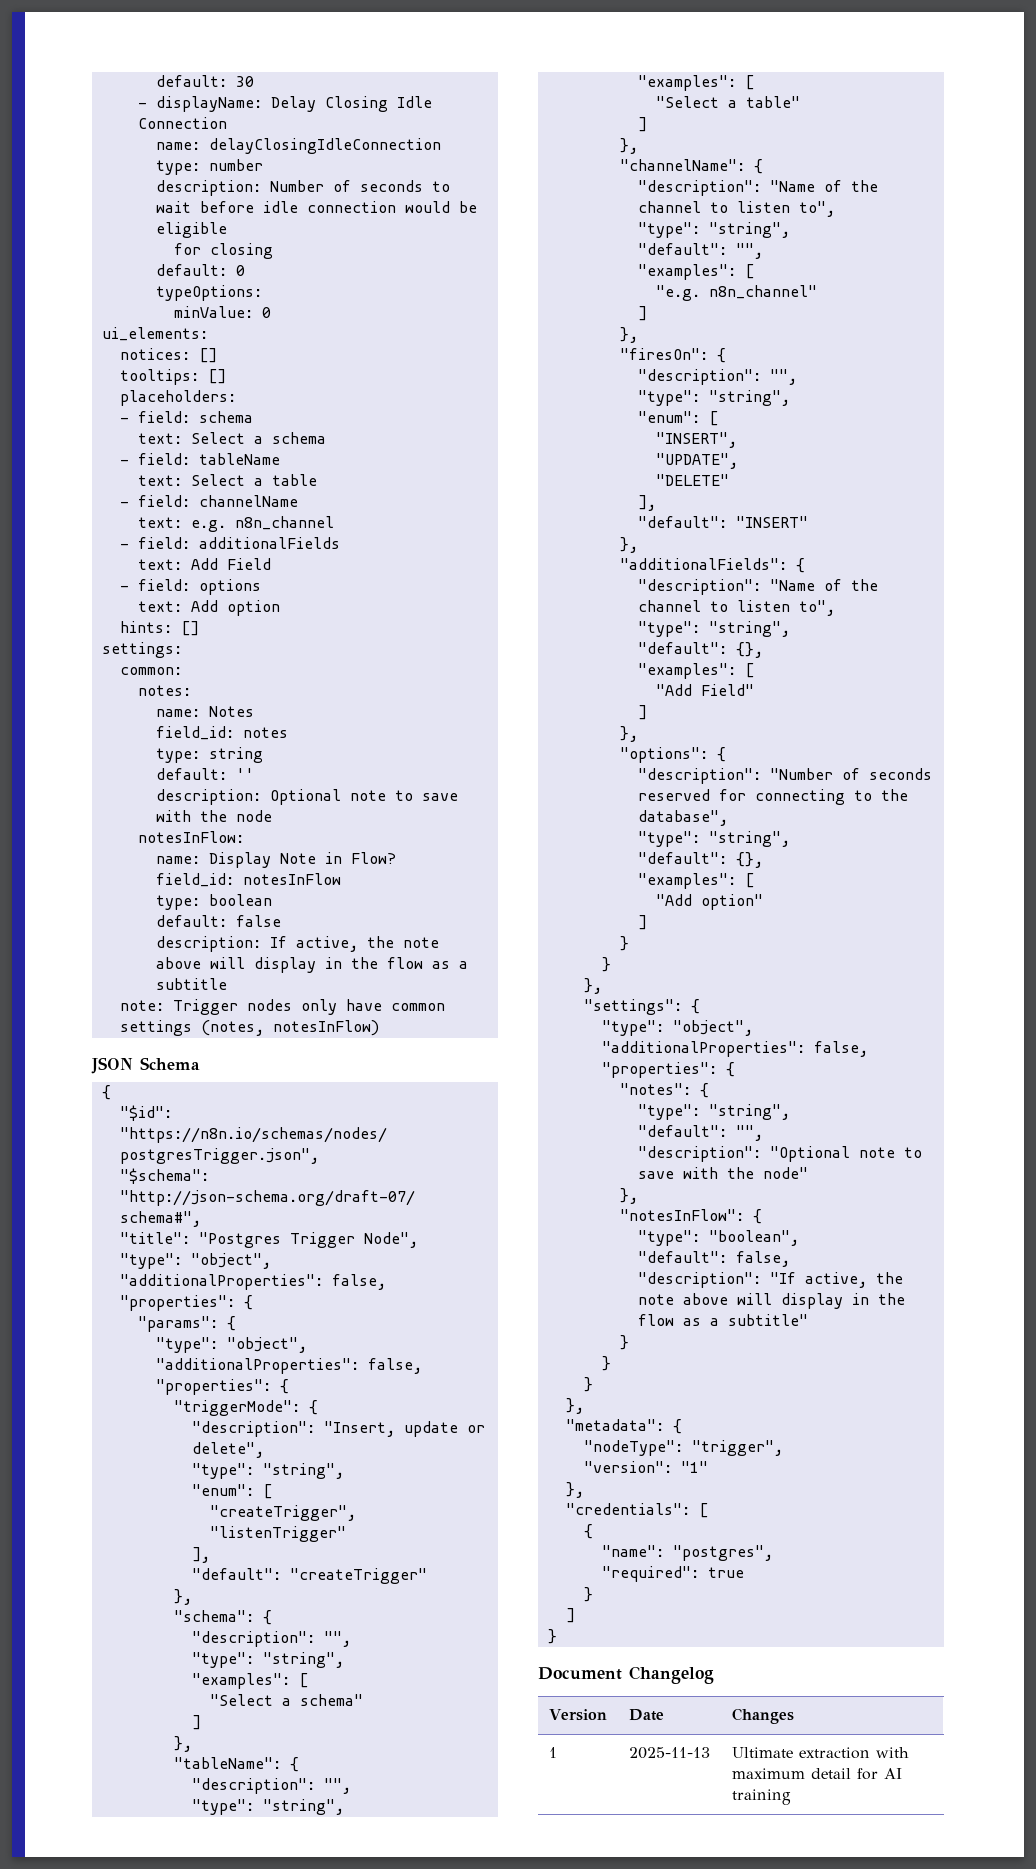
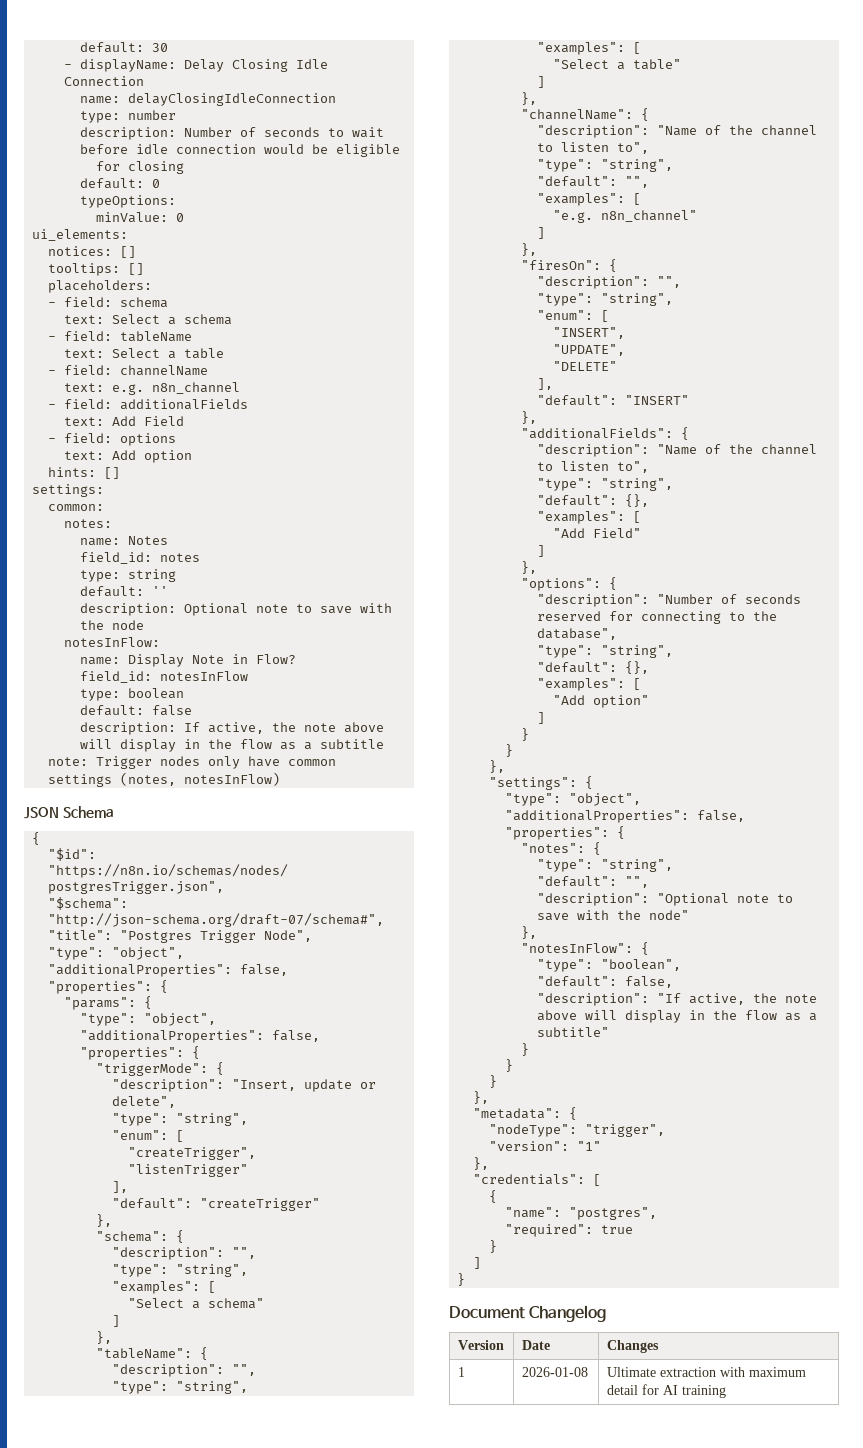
[628,1747,710,1759] 2025-11-13 -> [521,1367,588,1377] 2026-01-08

